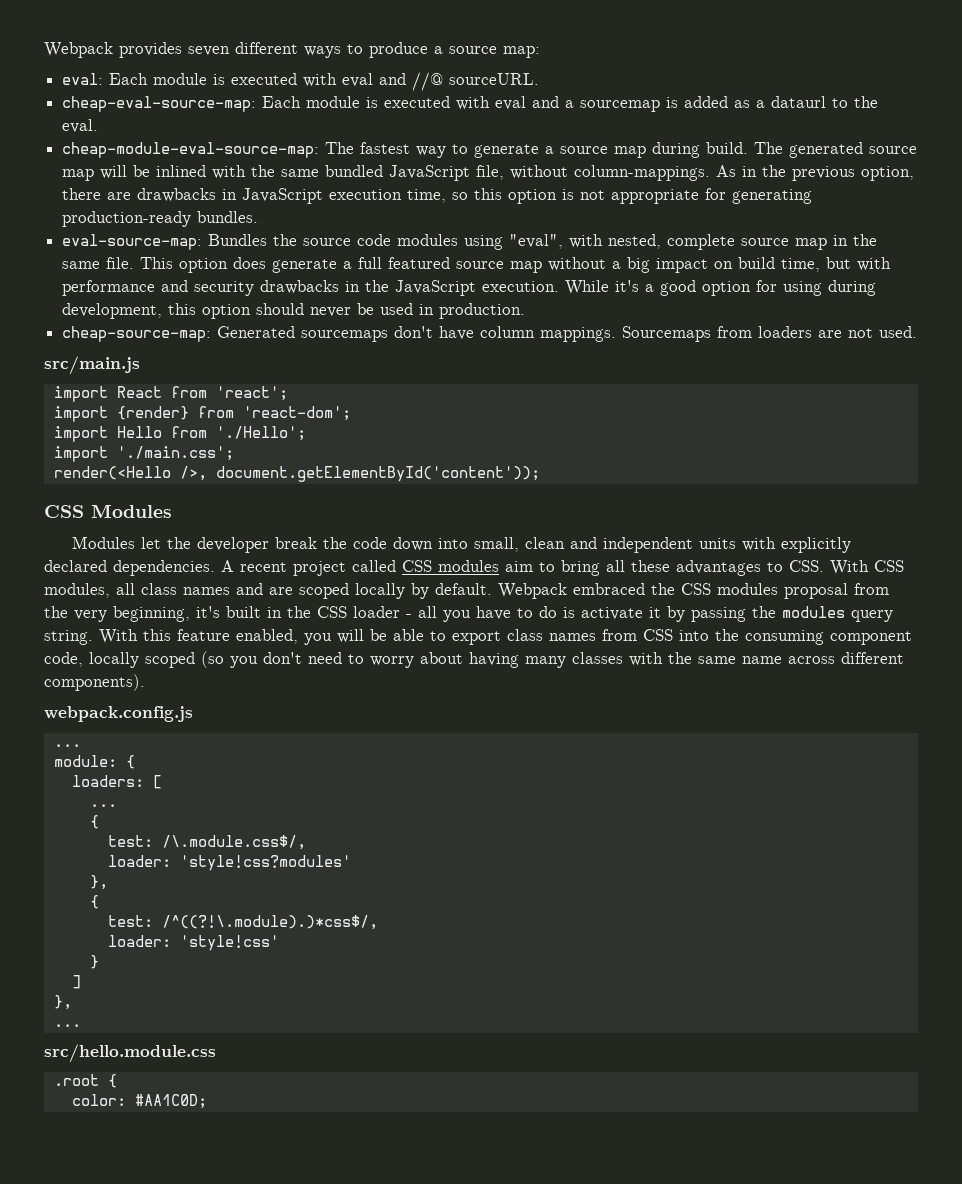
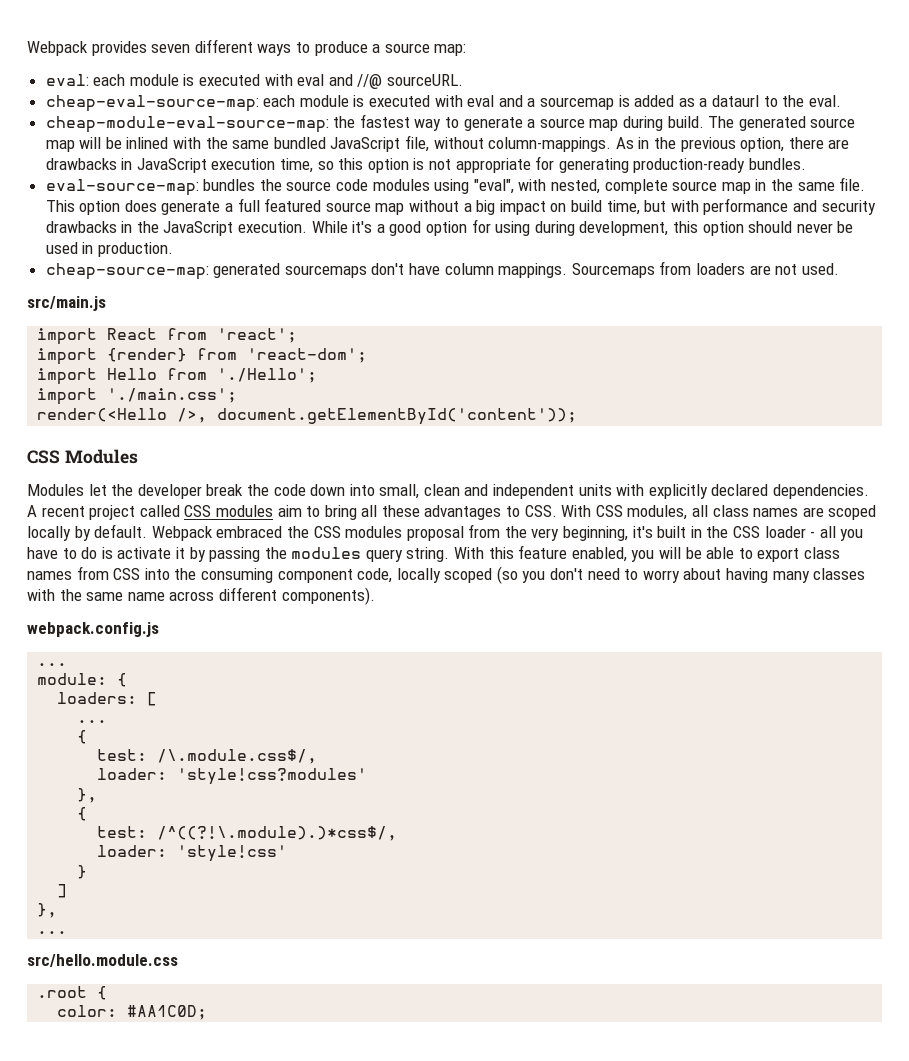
[109,73,149,85] Each -> [93,74,126,86] each
[262,96,302,108] Each -> [263,95,296,107] each
[325,142,355,154] The -> [333,116,356,128] the
[208,234,268,246] Bundles -> [203,179,256,191] bundles
[217,326,296,338] Generated -> [213,263,281,278] generated
[236,583,263,595] and -> (799, 512) none

